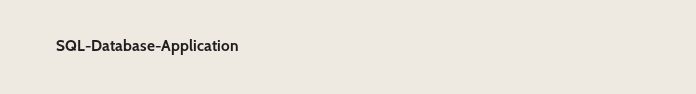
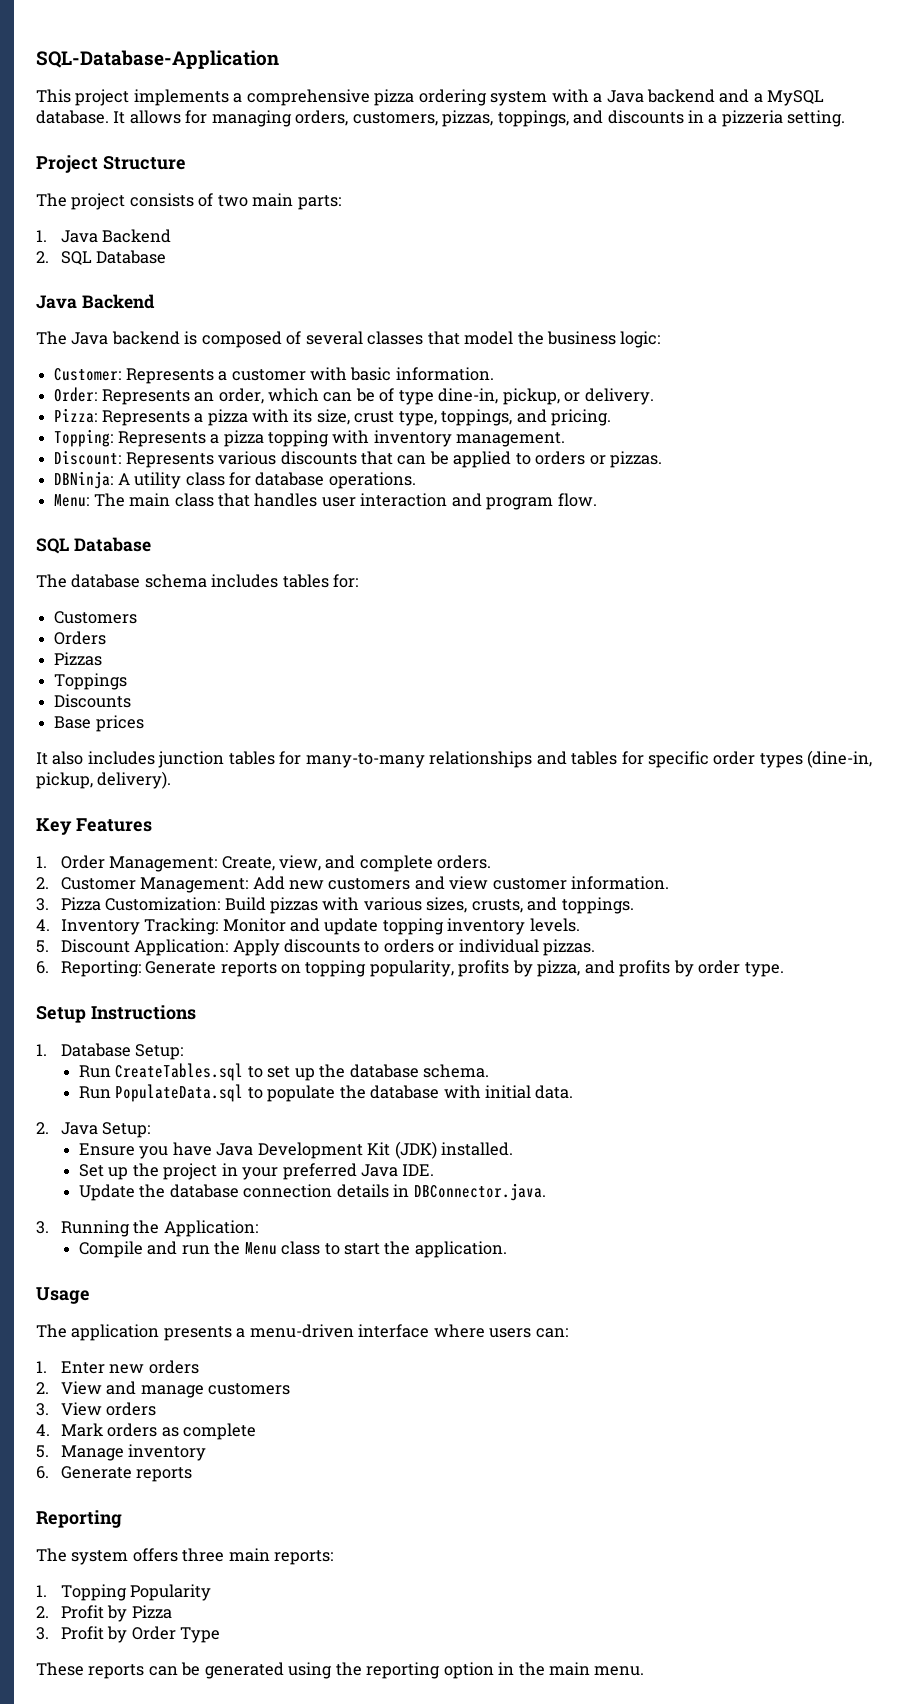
(239, 47) none -> [36,89,825,106] [36,110,846,127] [36,155,186,173] [36,193,341,210] [36,229,172,243] [36,250,167,265] [36,294,155,309] [36,331,661,348] [54,367,494,384] [54,387,654,405] [54,408,612,426] [54,429,566,447] [54,450,663,468] [54,471,416,489] [54,493,597,510] [36,537,151,554] [36,574,359,588] [54,611,138,624] [54,631,107,645] [54,652,103,666] [54,673,128,690] [54,694,132,708] [54,715,144,732] [36,750,873,768] [36,771,172,789] [36,818,152,835] [36,855,492,872] [36,876,670,893] [36,897,634,914] [36,918,580,935] [36,939,596,956] [36,960,784,977] [36,1005,196,1023] [36,1043,184,1060] [78,1063,489,1081] [78,1084,574,1102] [36,1122,151,1138] [78,1141,513,1159] [78,1163,435,1180] [78,1183,546,1201] [36,1220,258,1237] [78,1241,507,1258] [36,1287,90,1304] [36,1324,568,1341] [36,1360,199,1374] [36,1381,290,1398] [36,1402,157,1416] [36,1423,256,1440] [36,1444,207,1461] [36,1466,193,1482] [36,1510,122,1528] [36,1548,334,1565] [36,1584,212,1601] [36,1605,172,1622] [36,1626,220,1643] [36,1662,645,1679] // This project implements a comprehensive pizza ordering system with a Java backend and a MySQL database. It allows for managing orders, customers, pizzas, toppings, and discounts in a pizzeria setting. // Project Structure // The project consists of two main parts: // 1. Java Backend // 2. SQL Database // Java Backend // The Java backend is composed of several classes that model the business logic: // Customer: Represents a customer with basic information. // Order: Represents an order, which can be of type dine-in, pickup, or delivery. // Pizza: Represents a pizza with its size, crust type, toppings, and pricing. // Topping: Represents a pizza topping with inventory management. // Discount: Represents various discounts that can be applied to orders or pizzas. // DBNinja: A utility class for database operations. // Menu: The main class that handles user interaction and program flow. // SQL Database // The database schema includes tables for: // Customers // Orders // Pizzas // Toppings // Discounts // Base prices // It also includes junction tables for many-to-many relationships and tables for specific order types (dine-in, pickup, delivery). // Key Features // 1. Order Management: Create, view, and complete orders. // 2. Customer Management: Add new customers and view customer information. // 3. Pizza Customization: Build pizzas with various sizes, crusts, and toppings. // 4. Inventory Tracking: Monitor and update topping inventory levels. // 5. Discount Application: Apply discounts to orders or individual pizzas. // 6. Reporting: Generate reports on topping popularity, profits by pizza, and profits by order type. // Setup Instructions // 1. Database Setup: // Run CreateTables.sql to set up the database schema. // Run PopulateData.sql to populate the database with initial data. // 2. Java Setup: // Ensure you have Java Development Kit (JDK) installed. // Set up the project in your preferred Java IDE. // Update the database connection details in DBConnector.java. // 3. Running the Application: // Compile and run the Menu class to start the application. // Usage // The application presents a menu-driven interface where users can: // 1. Enter new orders // 2. View and manage customers // 3. View orders // 4. Mark orders as complete // 5. Manage inventory // 6. Generate reports // Reporting // The system offers three main reports: // 1. Topping Popularity // 2. Profit by Pizza // 3. Profit by Order Type // These reports can be generated using the reporting option in the main menu.

